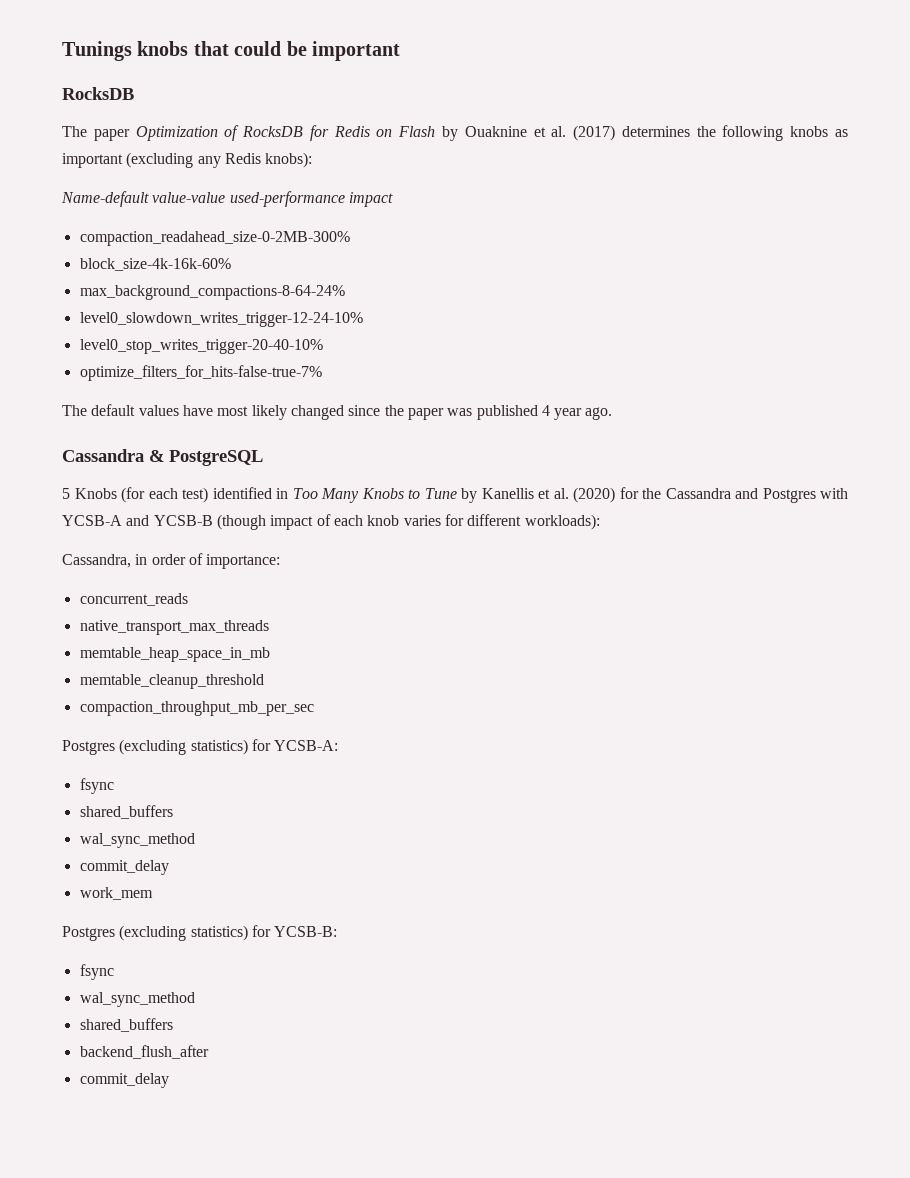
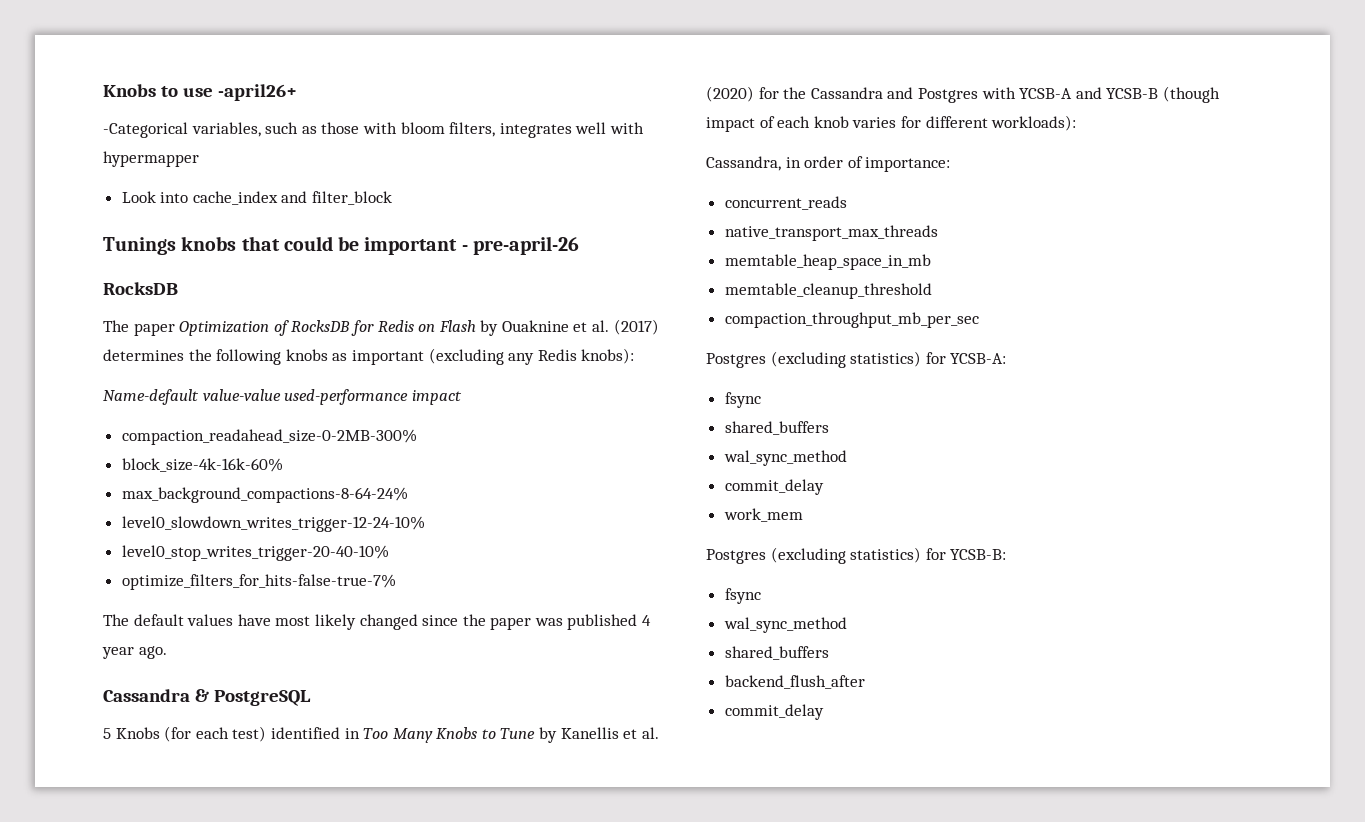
(62, 51) none -> [103,84,297,101] [103,122,644,138] [103,151,199,167] [121,191,393,205] Knobs to use -april26+ // -Categorical variables, such as those with bloom filters, integrates well with hypermapper // Look into cache_index and filter_block //
(400, 51) none -> [461,236,579,255] - pre-april-26

